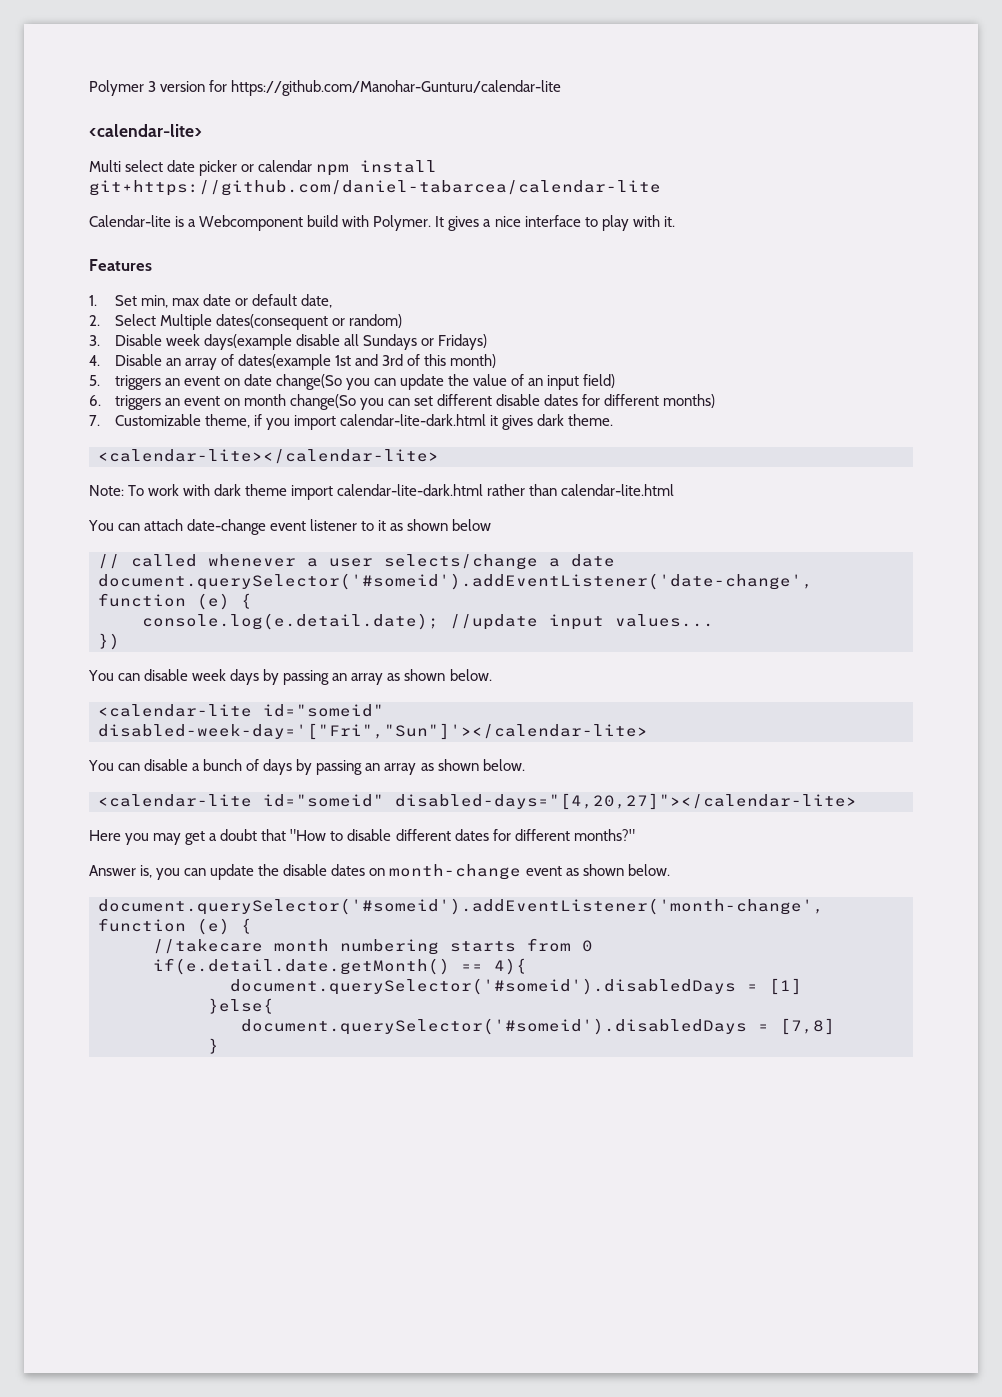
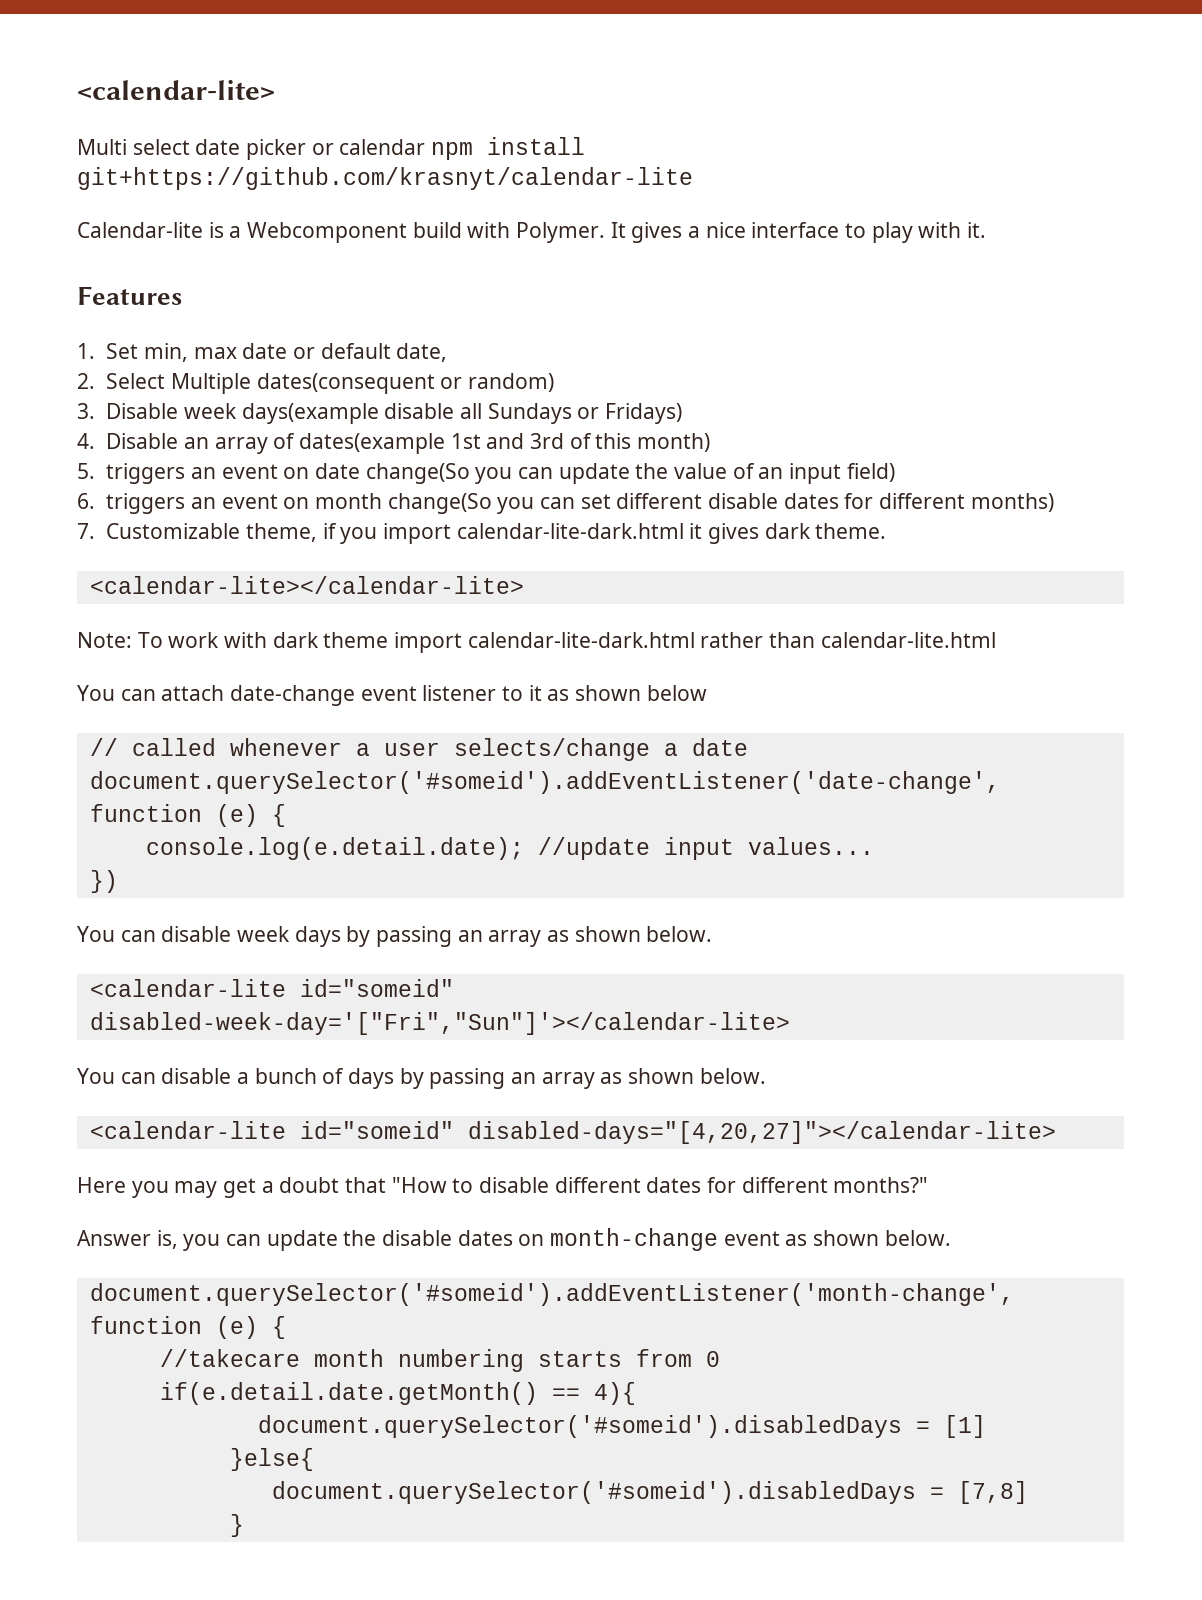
[89,80,562,96] Polymer 3 version for https://github.com/Manohar-Gunturu/calendar-lite // -> (77, 89) none
[89,180,661,196] git+https://github.com/daniel-tabarcea/calendar-lite -> [77,167,693,190] git+https://github.com/krasnyt/calendar-lite

